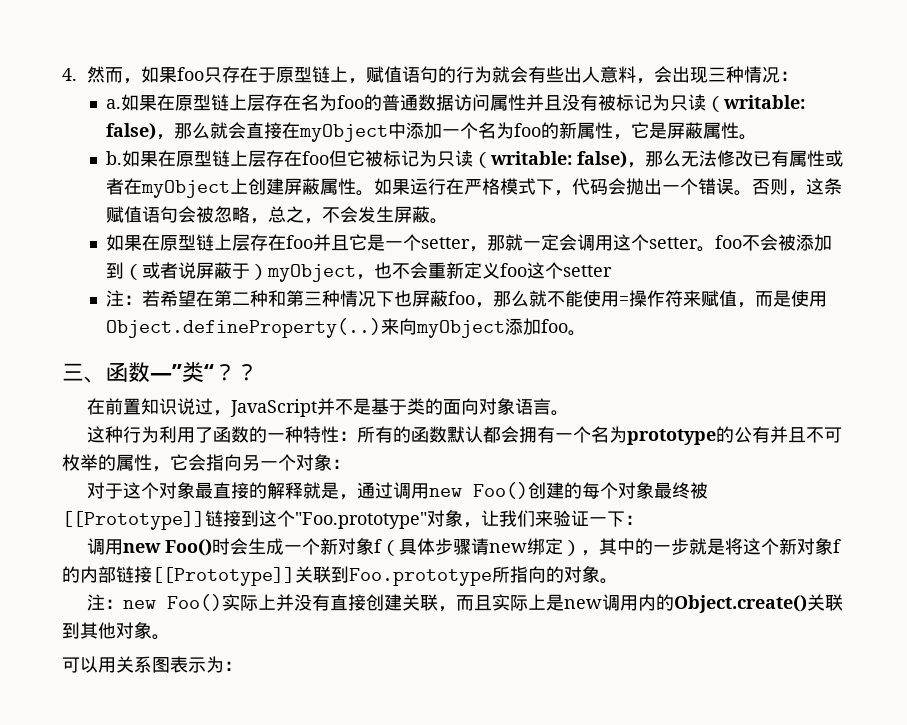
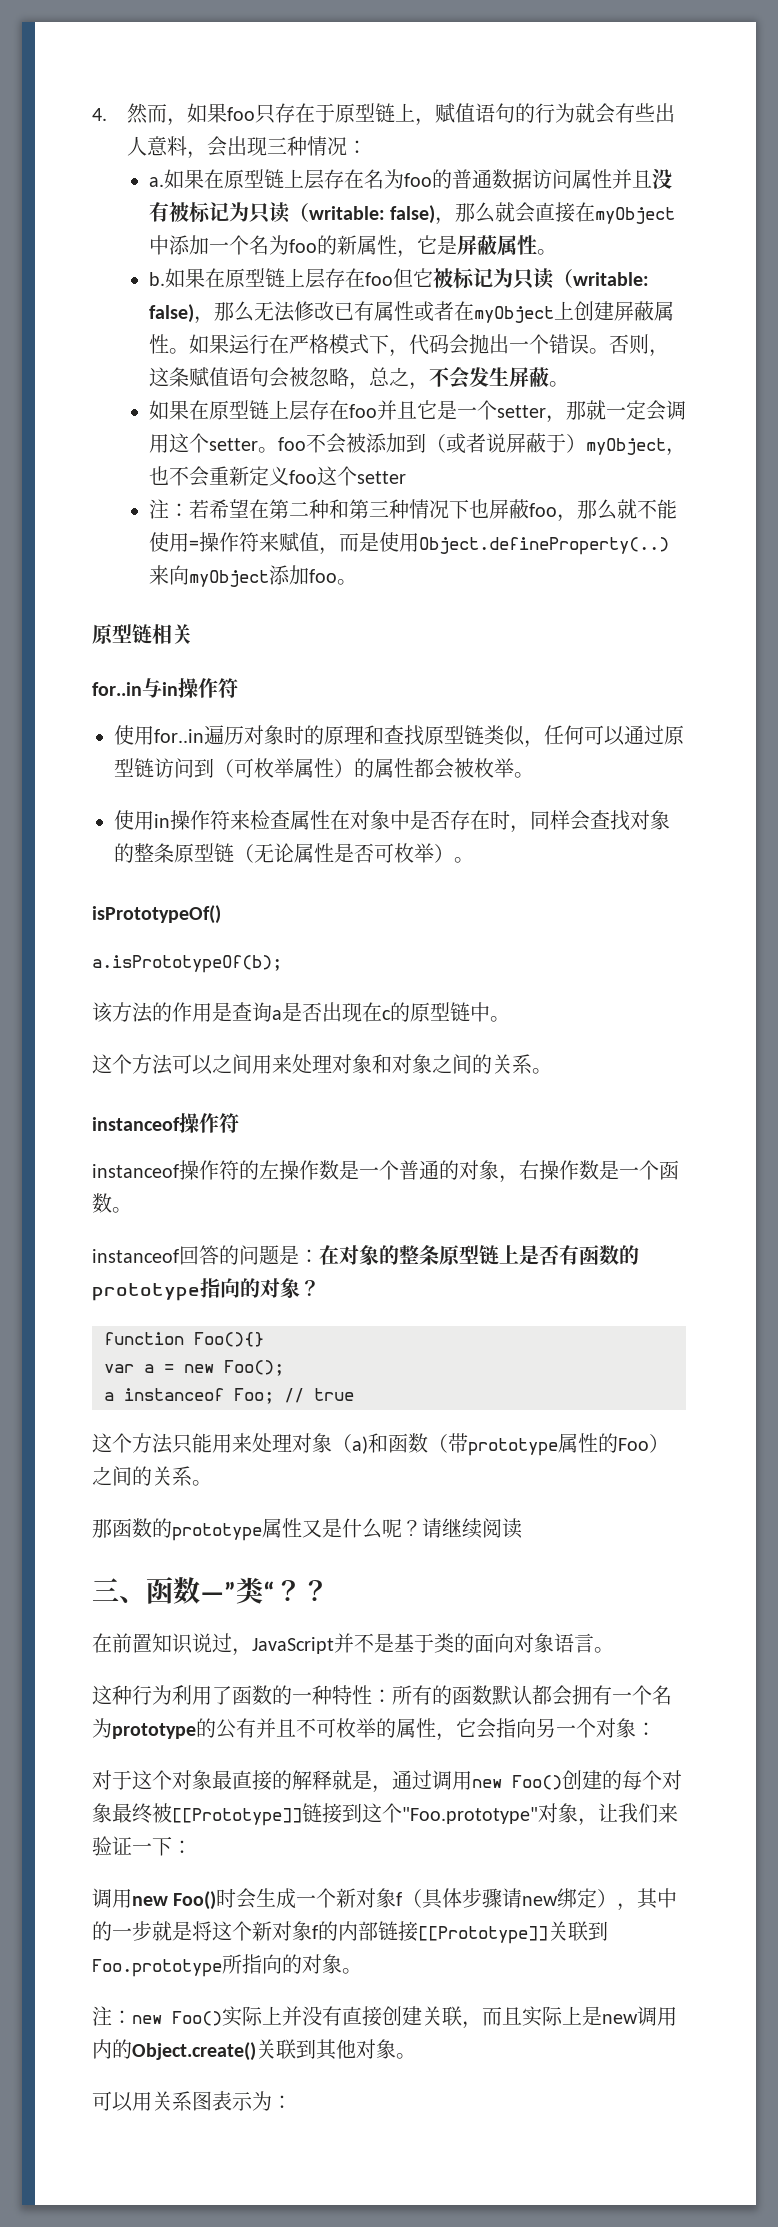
(587, 333) none -> [92,624,192,644] [92,678,238,698] [114,725,684,748] [114,758,534,779] [114,810,670,833] [114,843,474,863] [92,905,221,924] [92,955,282,973] [92,1002,510,1023] [92,1054,552,1075] [92,1113,239,1133] [92,1160,679,1183] [92,1193,132,1213] [92,1245,639,1265] [92,1278,320,1301] [104,1332,264,1347] [104,1360,284,1376] [104,1388,354,1404] [92,1433,669,1456] [92,1466,212,1486] [92,1518,522,1541] // 原型链相关 // for..in与in操作符 // 使用for..in遍历对象时的原理和查找原型链类似，任何可以通过原型链访问到（可枚举属性）的属性都会被枚举。 // 使用in操作符来检查属性在对象中是否存在时，同样会查找对象的整条原型链（无论属性是否可枚举）。 // isPrototypeOf() // a.isPrototypeOf(b); // 该方法的作用是查询a是否出现在c的原型链中。 // 这个方法可以之间用来处理对象和对象之间的关系。 // instanceof操作符 // instanceof操作符的左操作数是一个普通的对象，右操作数是一个函数。 // instanceof回答的问题是：在对象的整条原型链上是否有函数的prototype指向的对象？ // function Foo(){} // var a = new Foo(); // a instanceof Foo; // true // 这个方法只能用来处理对象（a)和函数（带prototype属性的Foo）之间的关系。 // 那函数的prototype属性又是什么呢？请继续阅读

